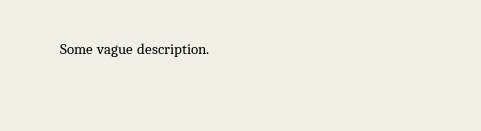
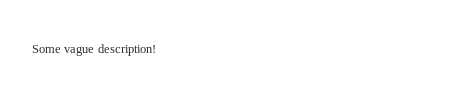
[136,43,209,57] description. -> [97,44,156,56] description!

